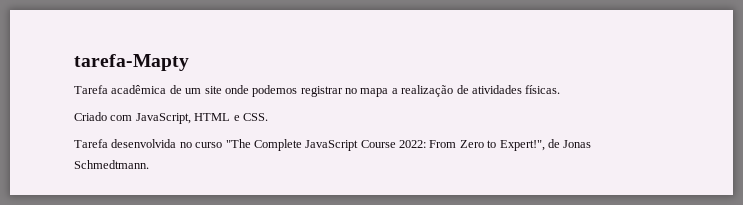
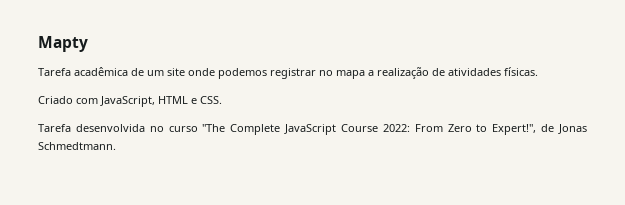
[74,54,189,71] tarefa-Mapty -> [38,36,88,52] Mapty

